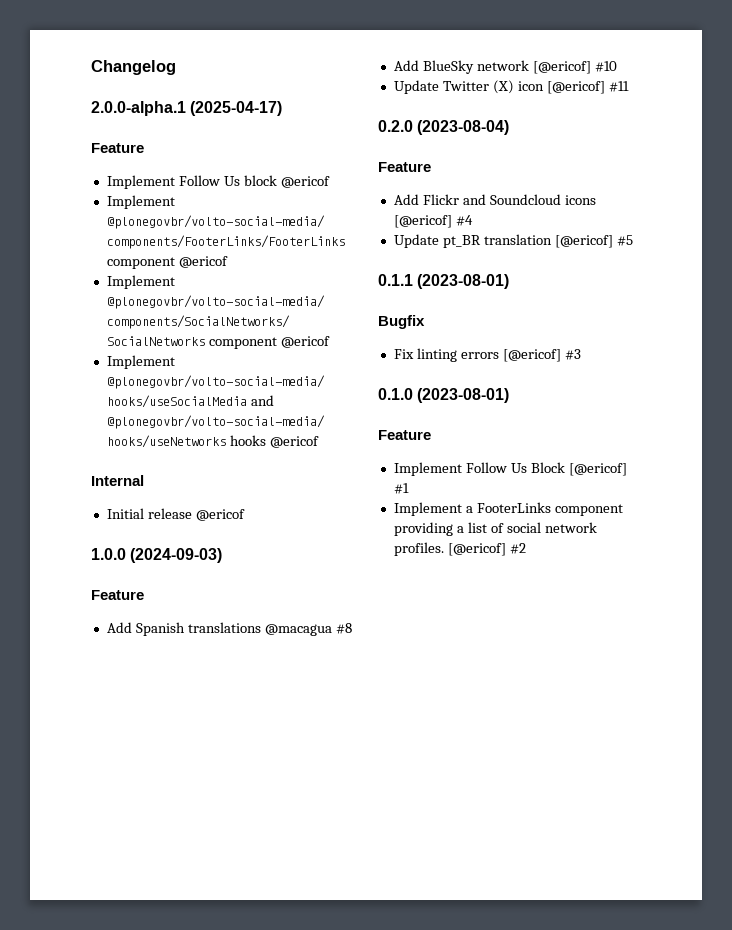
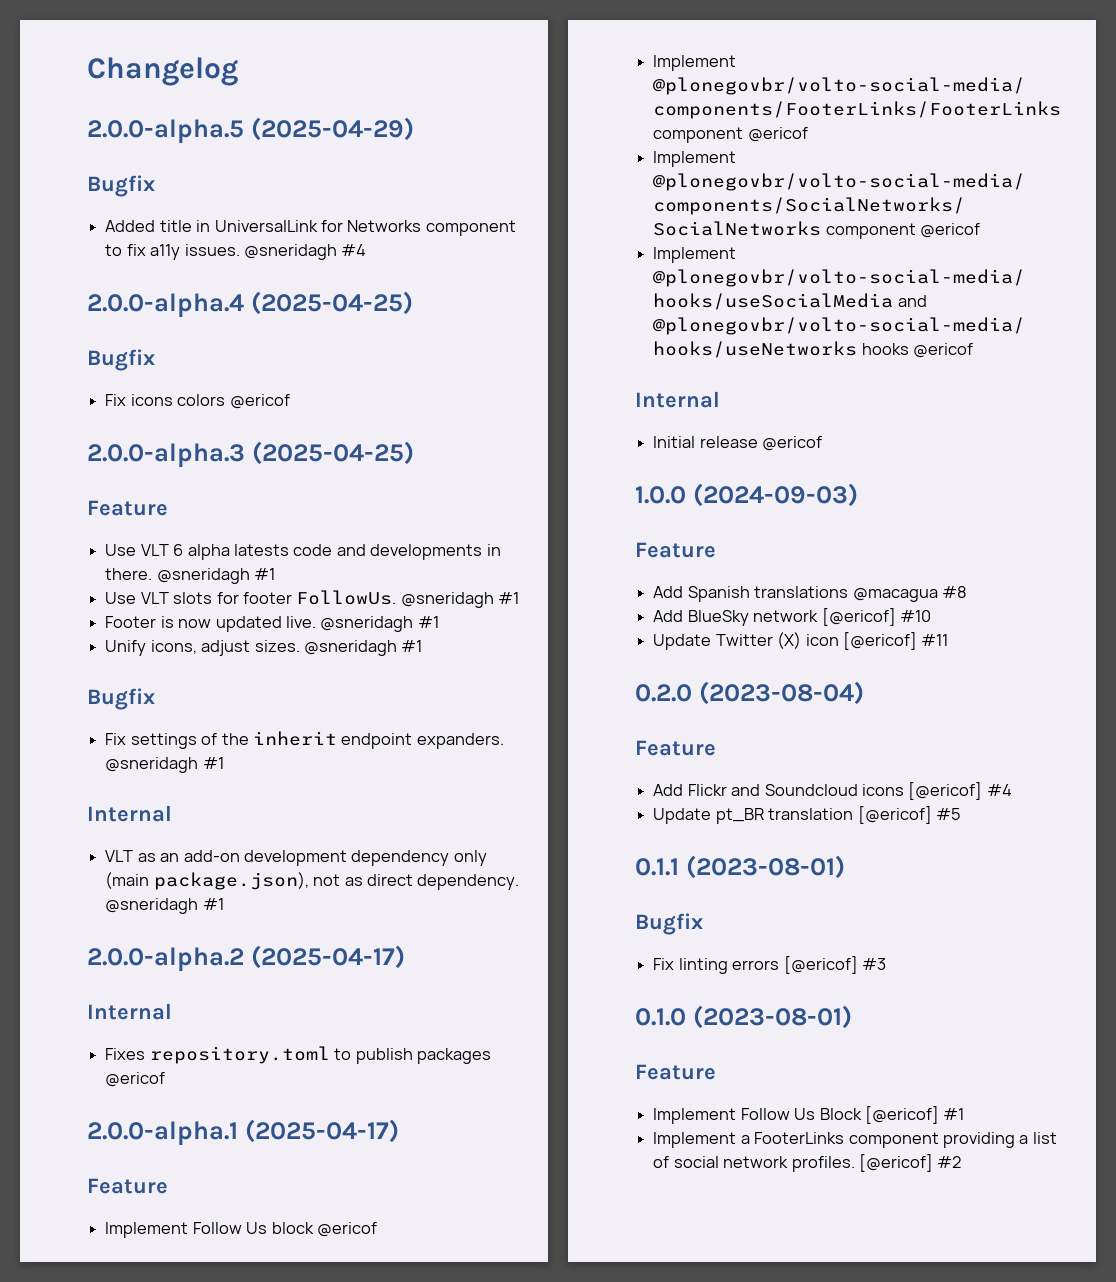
(176, 67) none -> [87,117,414,144] [87,175,155,197] [105,220,516,236] [105,244,367,260] [87,291,413,318] [87,349,155,371] [105,394,290,409] [87,441,414,468] [87,500,168,516] [105,544,501,560] [105,568,276,584] [105,590,520,608] [105,616,439,632] [105,640,423,656] [87,688,155,710] [105,731,504,749] [105,757,224,773] [87,805,172,822] [105,850,487,866] [105,872,520,890] [105,898,224,914] [87,945,405,972] [87,1003,172,1020] [105,1046,491,1064] [105,1072,166,1087] // 2.0.0-alpha.5 (2025-04-29) // Bugfix // Added title in UniversalLink for Networks component to fix a11y issues. @sneridagh #4 // 2.0.0-alpha.4 (2025-04-25) // Bugfix // Fix icons colors @ericof // 2.0.0-alpha.3 (2025-04-25) // Feature // Use VLT 6 alpha latests code and developments in there. @sneridagh #1 // Use VLT slots for footer FollowUs. @sneridagh #1 // Footer is now updated live. @sneridagh #1 // Unify icons, adjust sizes. @sneridagh #1 // Bugfix // Fix settings of the inherit endpoint expanders. @sneridagh #1 // Internal // VLT as an add-on development dependency only (main package.json), not as direct dependency. @sneridagh #1 // 2.0.0-alpha.2 (2025-04-17) // Internal // Fixes repository.toml to publish packages @ericof

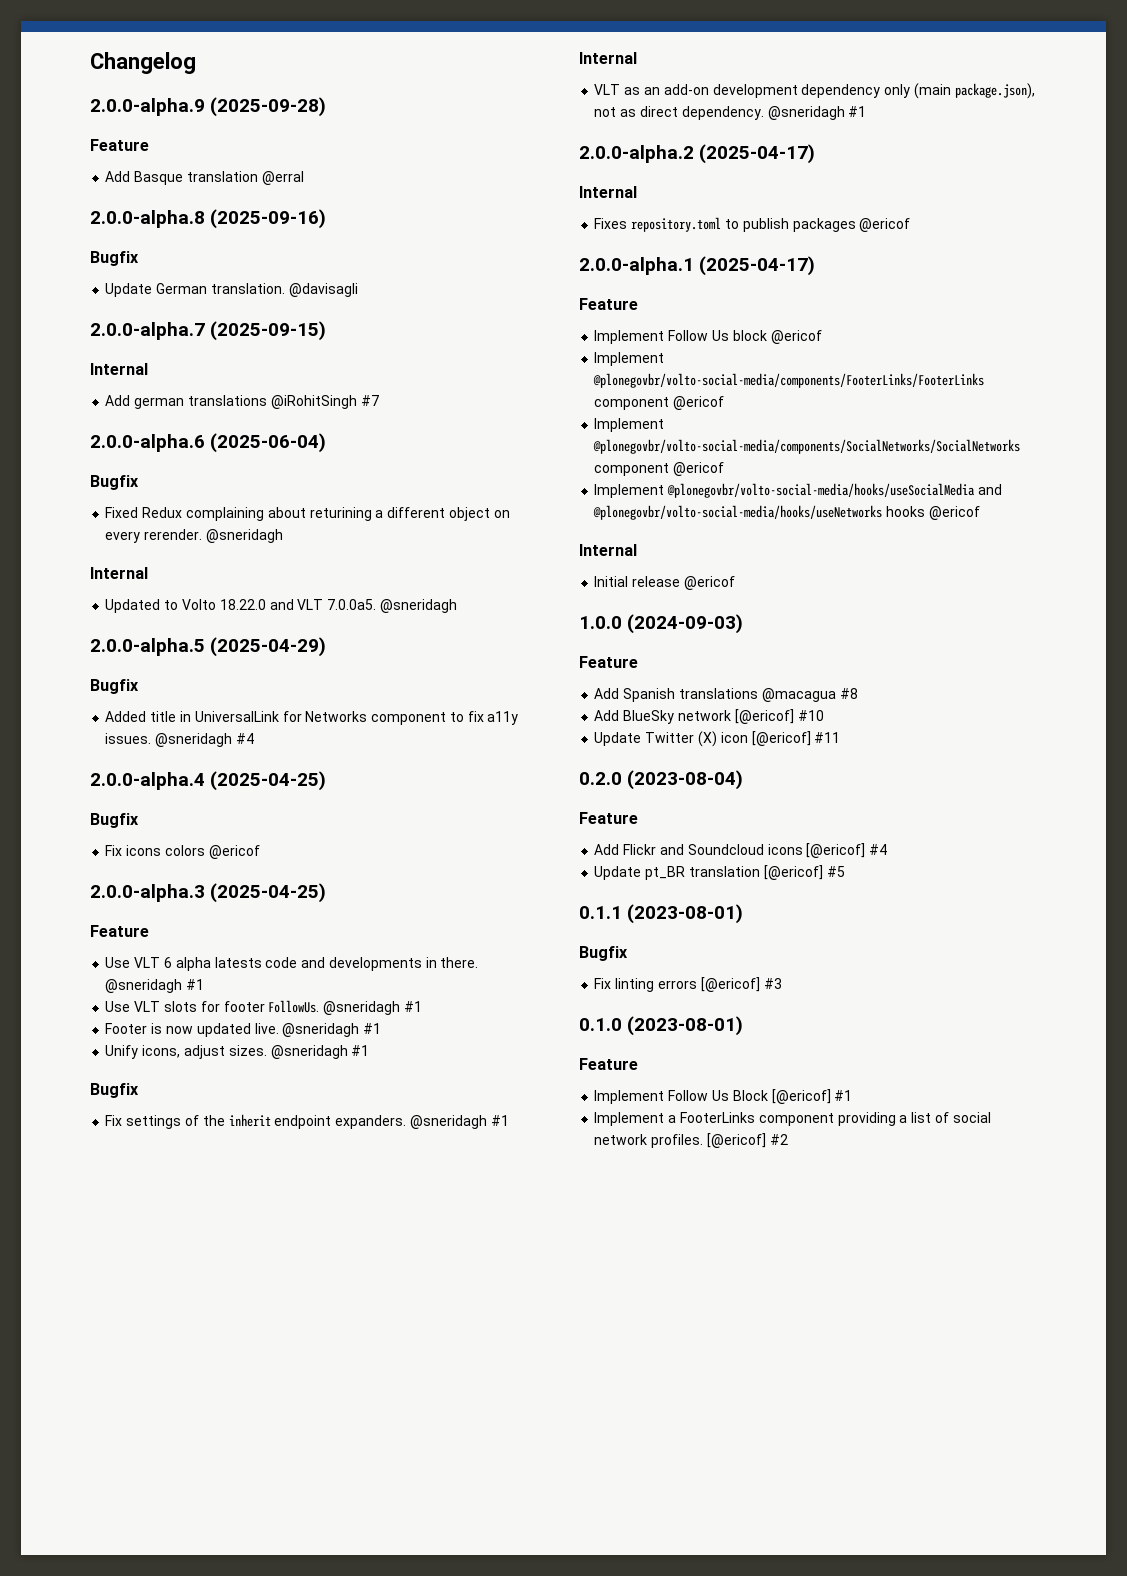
(238, 71) none -> [90,97,327,117] [90,139,149,151] [105,171,304,185] [90,209,327,229] [90,251,139,266] [105,283,358,297] [90,321,327,341] [90,363,148,375] [105,395,379,409] [90,433,327,453] [90,475,139,490] [105,507,510,521] [105,529,283,543] [90,567,148,579] [105,599,457,613] // 2.0.0-alpha.9 (2025-09-28) // Feature // Add Basque translation @erral // 2.0.0-alpha.8 (2025-09-16) // Bugfix // Update German translation. @davisagli // 2.0.0-alpha.7 (2025-09-15) // Internal // Add german translations @iRohitSingh #7 // 2.0.0-alpha.6 (2025-06-04) // Bugfix // Fixed Redux complaining about returining a different object on every rerender. @sneridagh // Internal // Updated to Volto 18.22.0 and VLT 7.0.0a5. @sneridagh

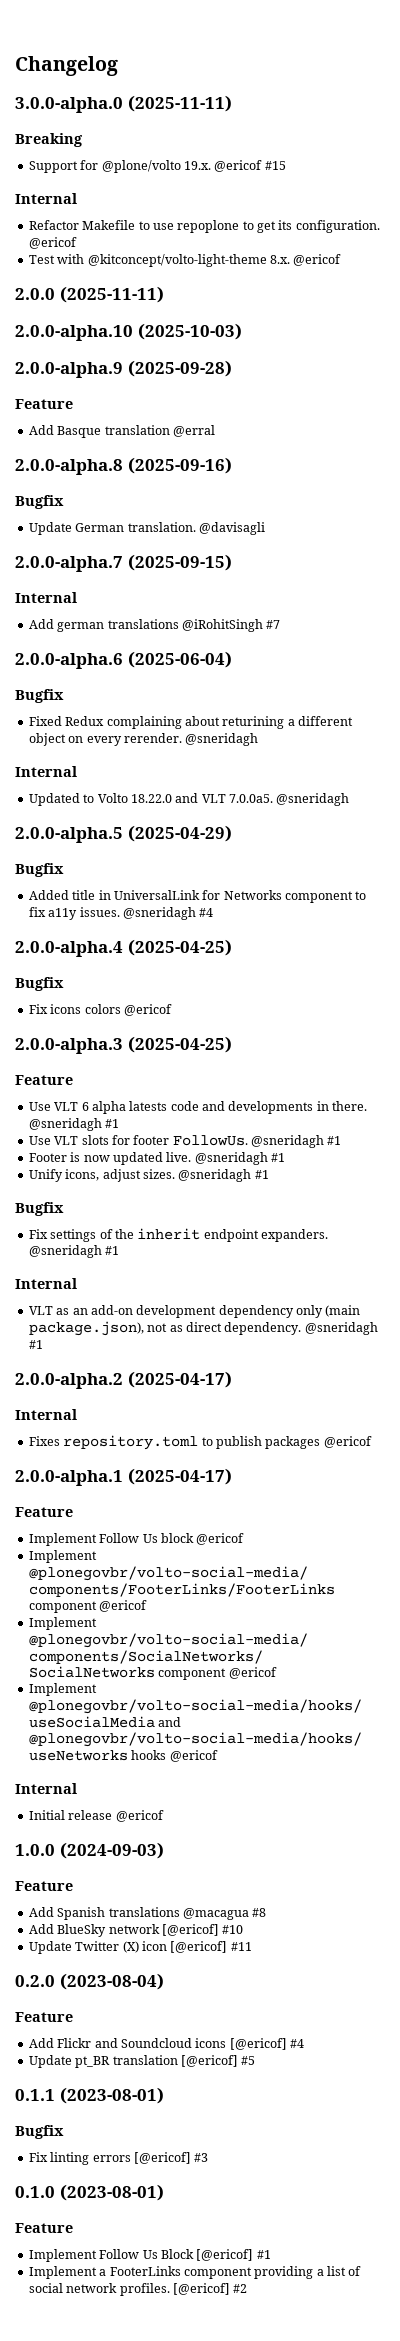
(196, 63) none -> [15,95,232,113] [15,133,83,147] [28,160,286,173] [15,193,77,204] [28,220,380,233] [28,237,77,249] [28,254,342,267] [15,286,164,303] [15,323,242,341] // 3.0.0-alpha.0 (2025-11-11) // Breaking // Support for @plone/volto 19.x. @ericof #15 // Internal // Refactor Makefile to use repoplone to get its configuration. @ericof // Test with @kitconcept/volto-light-theme 8.x. @ericof // 2.0.0 (2025-11-11) // 2.0.0-alpha.10 (2025-10-03)

